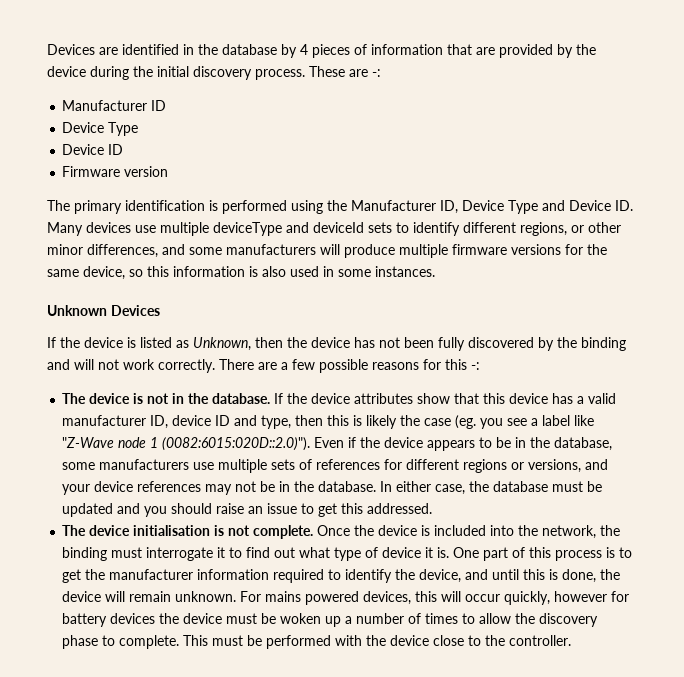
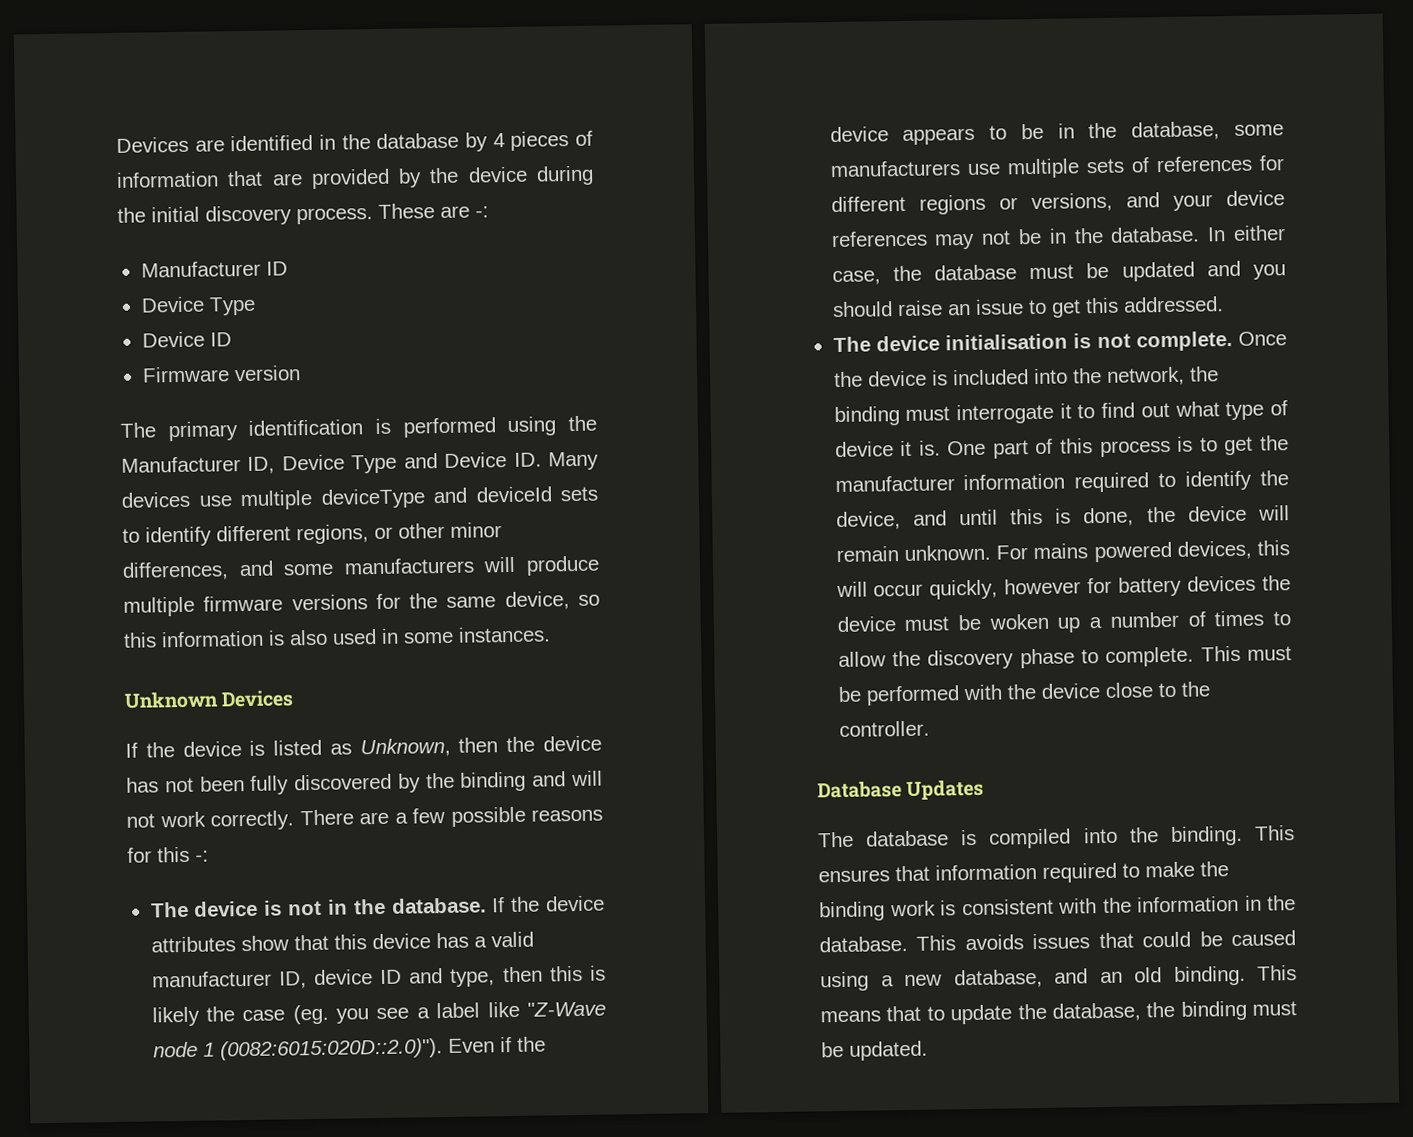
(572, 640) none -> [817,779,985,800] [818,825,1295,849] [818,861,1229,883] [819,895,1296,922] [819,930,1296,953] [820,965,1297,992] [820,1000,1297,1025] [821,1040,928,1061] // Database Updates // The database is compiled into the binding. This ensures that information required to make the binding work is consistent with the information in the database. This avoids issues that could be caused using a new database, and an old binding. This means that to update the database, the binding must be updated.

